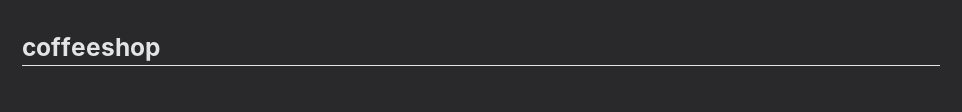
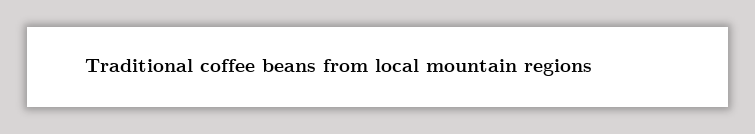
[22,37,160,61] coffeeshop -> [85,59,592,76] Traditional coffee beans from local mountain regions

